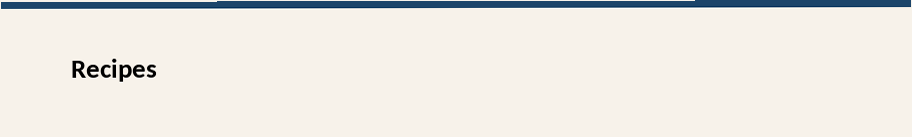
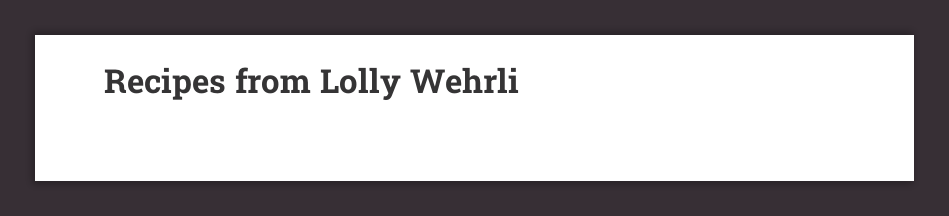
(158, 70) none -> [234,67,519,101] from Lolly Wehrli

